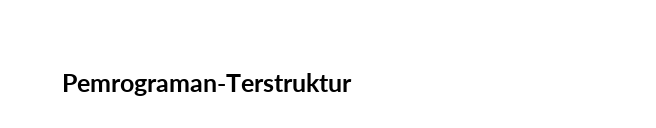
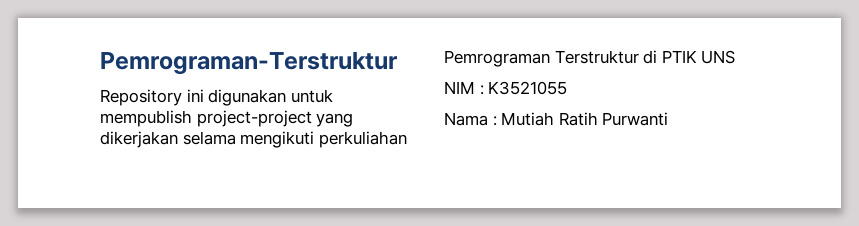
(352, 84) none -> [100,89,333,106] [100,110,354,127] [100,131,408,148] [444,50,736,67] [444,81,568,95] [444,112,669,126] // Repository ini digunakan untuk mempublish project-project yang dikerjakan selama mengikuti perkuliahan Pemrograman Terstruktur di PTIK UNS // NIM : K3521055 // Nama : Mutiah Ratih Purwanti

